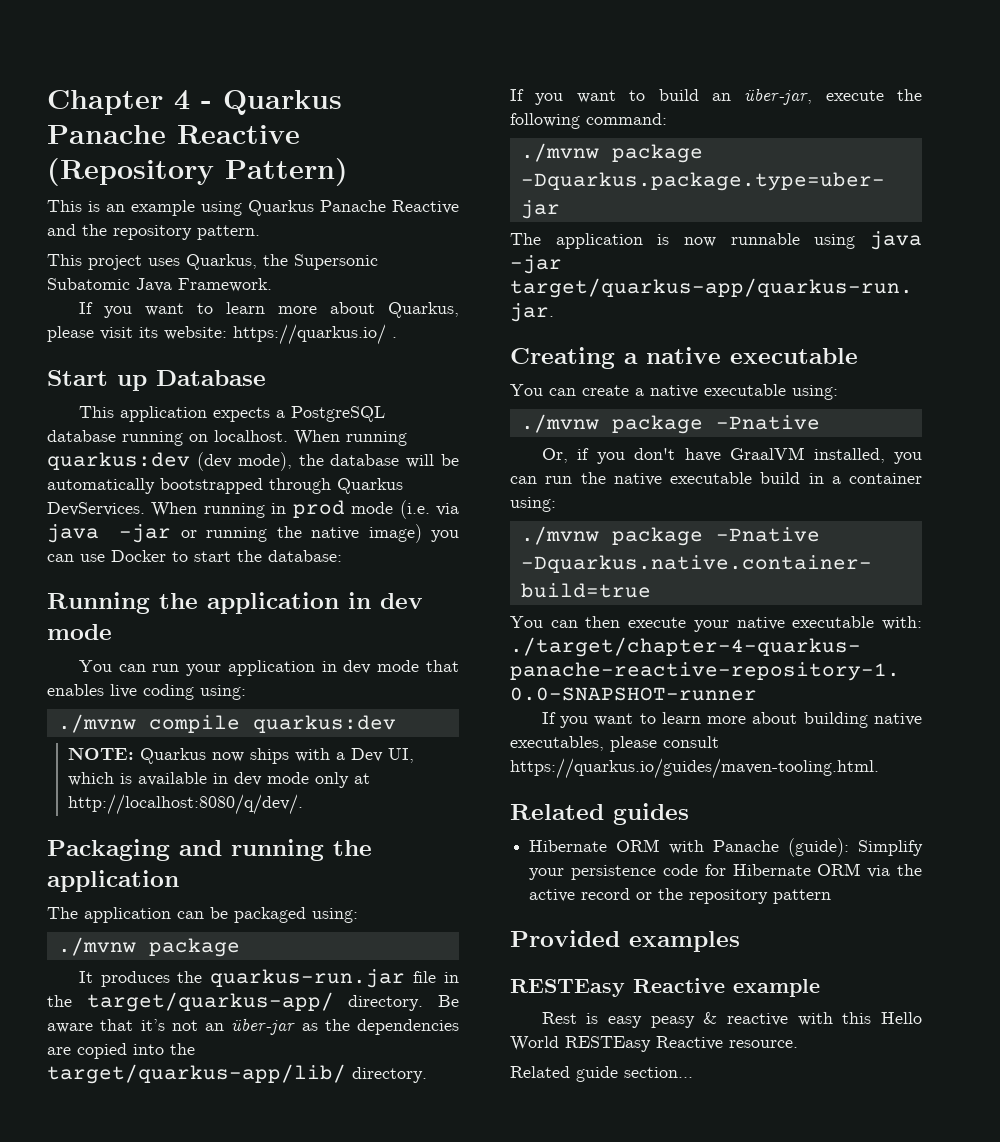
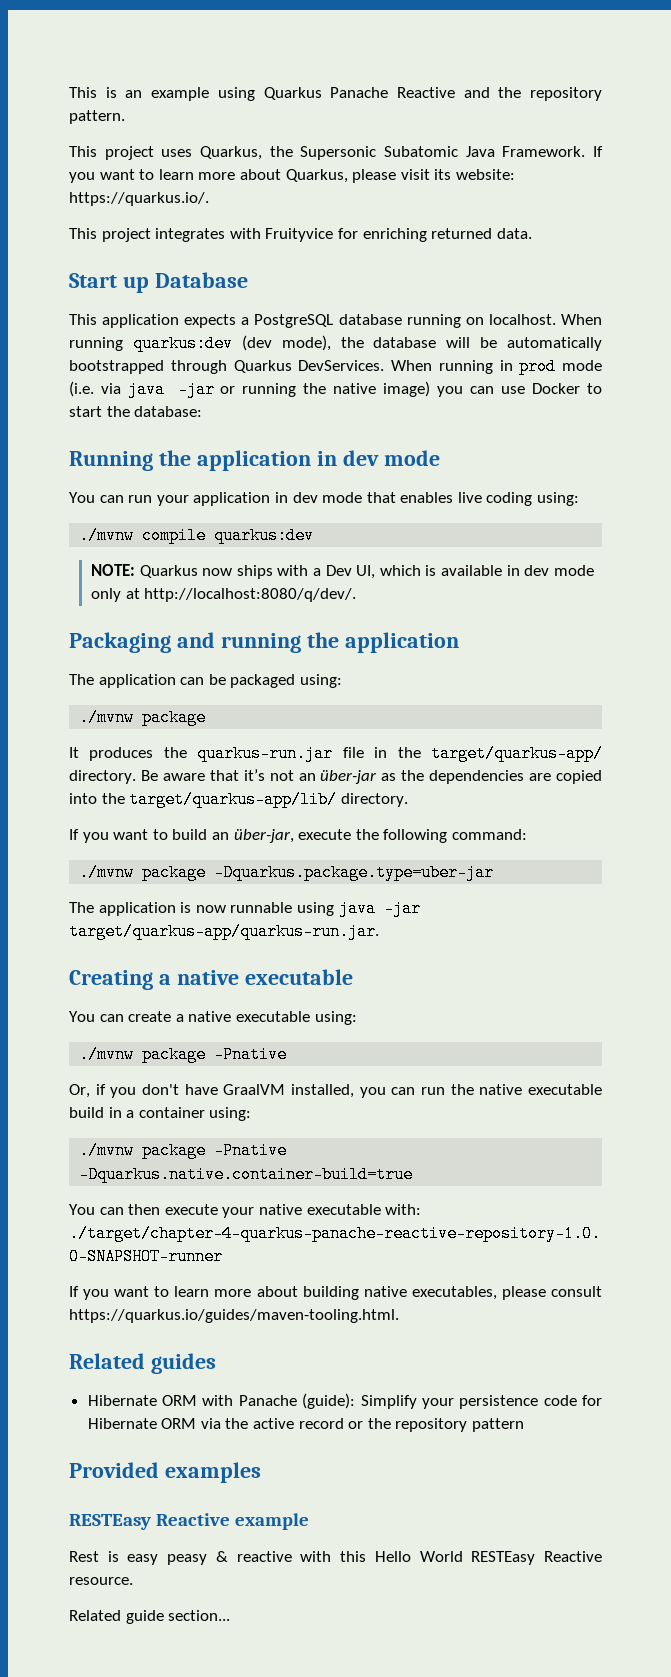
[47,90,342,115] [47,125,300,144] [47,158,348,186] Chapter 4 - Quarkus Panache Reactive (Repository Pattern) // -> (69, 92) none
(272, 285) // -> (586, 151) none
[233,324,397,345] https://quarkus.io/ . -> [69,192,209,206] [69,228,532,242] https://quarkus.io/. // This project integrates with Fruityvice for enriching returned data.

